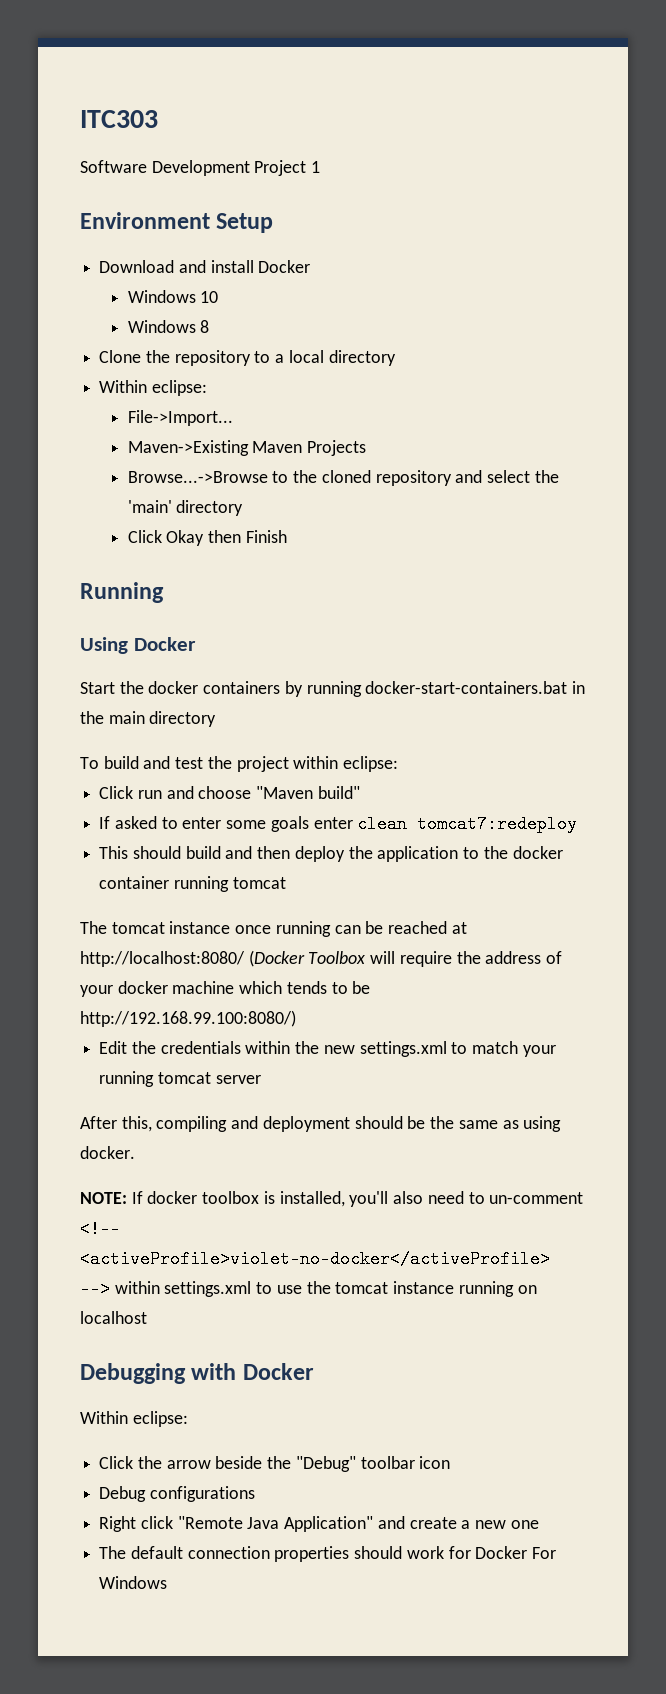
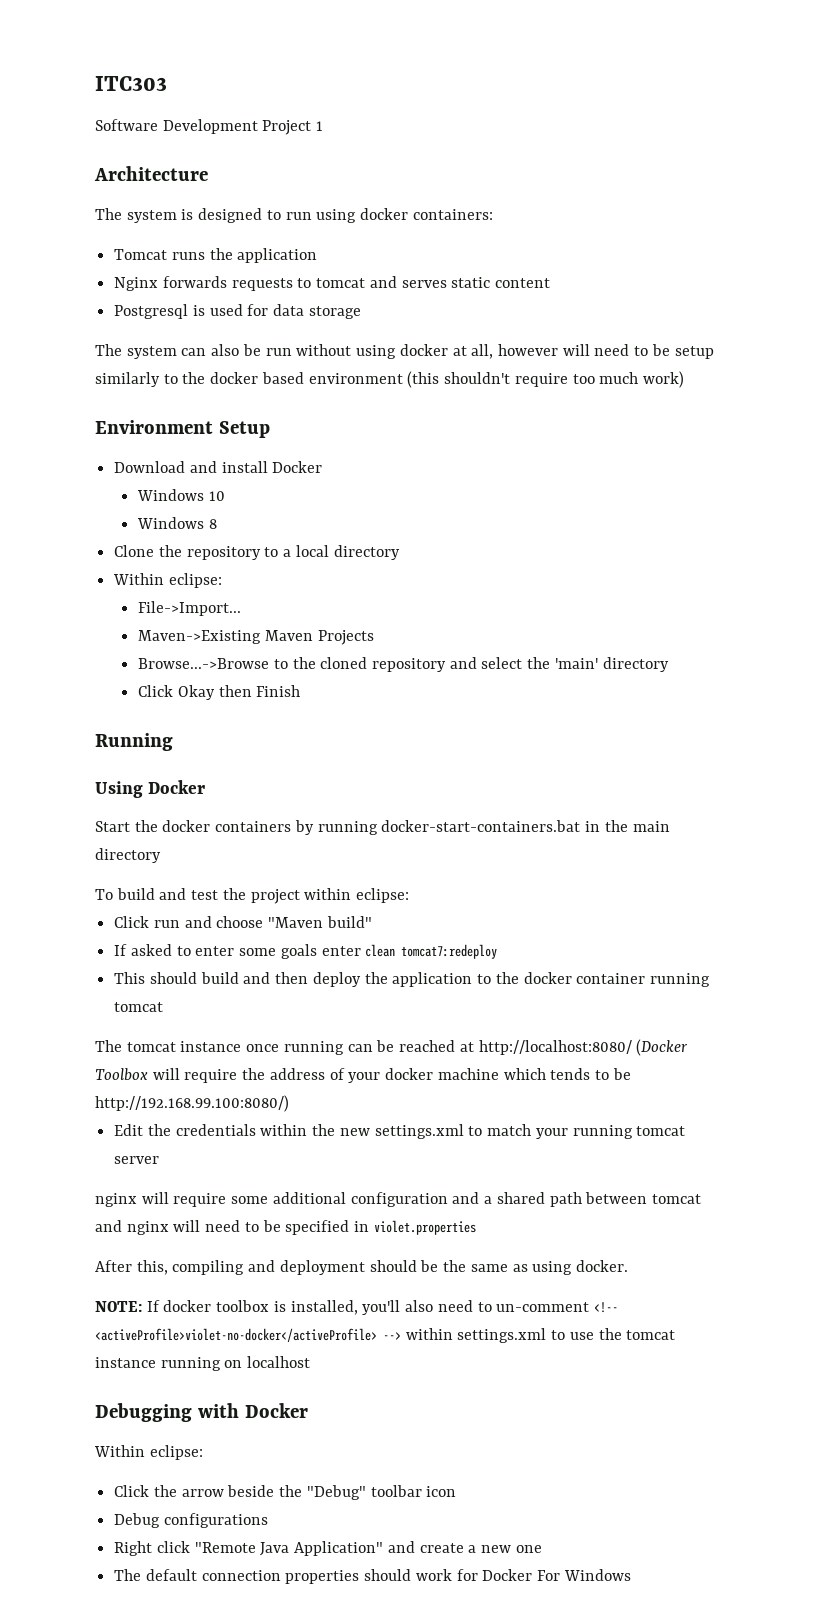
(321, 167) none -> [94,166,208,181] [95,208,493,223] [114,248,318,263] [114,276,551,291] [114,304,361,319] [95,344,714,359] [95,371,684,388] // Architecture // The system is designed to run using docker containers: // Tomcat runs the application // Nginx forwards requests to tomcat and serves static content // Postgresql is used for data storage // The system can also be run without using docker at all, however will need to be setup similarly to the docker based environment (this shouldn't require too much work)
(261, 1079) none -> [95,1192,701,1207] [95,1220,476,1235] // nginx will require some additional configuration and a shared path between tomcat and nginx will need to be specified in violet.properties

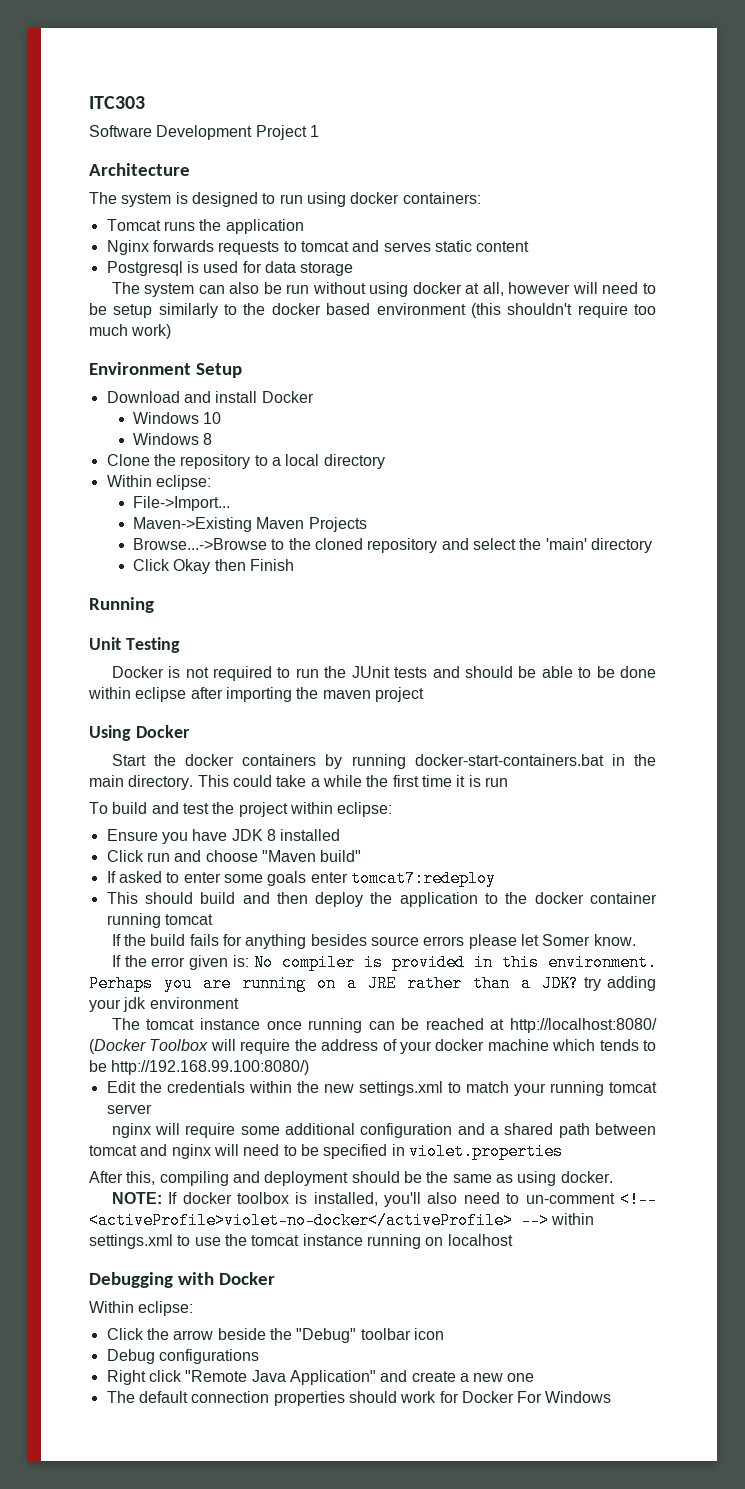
(173, 742) none -> [89,637,180,653] [111,666,657,681] [88,687,424,702] // Unit Testing // Docker is not required to run the JUnit tests and should be able to be done within eclipse after importing the maven project
[95,848,161,863] directory -> [128,775,508,790] directory. This could take a while the first time it is run
(410, 895) none -> [106,829,341,844] // Ensure you have JDK 8 installed
[365,944,396,957] clean -> (348, 877) none
(164, 1007) none -> [111,934,636,949] [111,954,657,971] [89,975,656,992] [89,997,239,1012] // If the build fails for anything besides source errors please let Somer know. // If the error given is: No compiler is provided in this environment. Perhaps you are running on a JRE rather than a JDK? try adding your jdk environment

